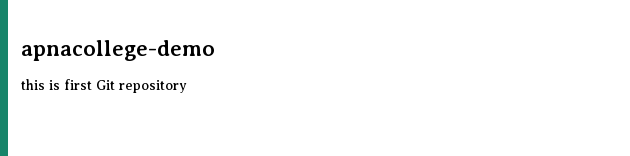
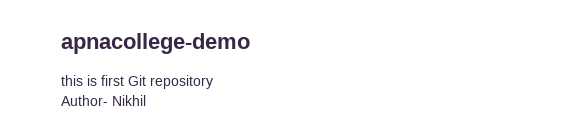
(187, 86) none -> [61,95,146,106] // Author- Nikhil

